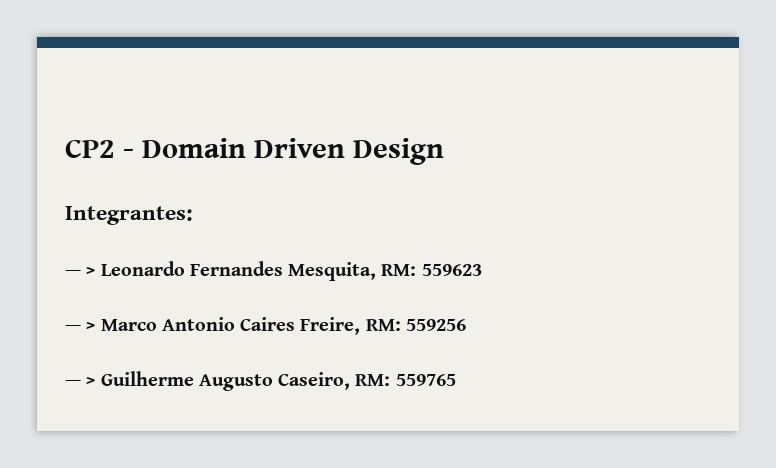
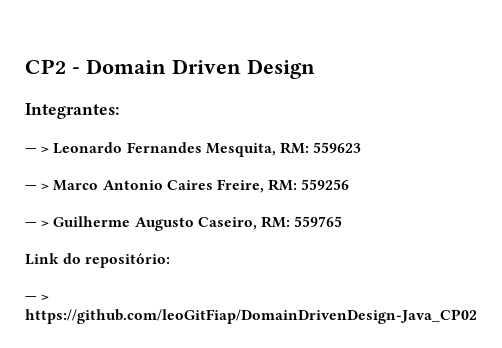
(456, 380) none -> [25,253,171,268] [25,294,50,301] [25,309,477,324] // Link do repositório: // — > https://github.com/leoGitFiap/DomainDrivenDesign-Java_CP02

